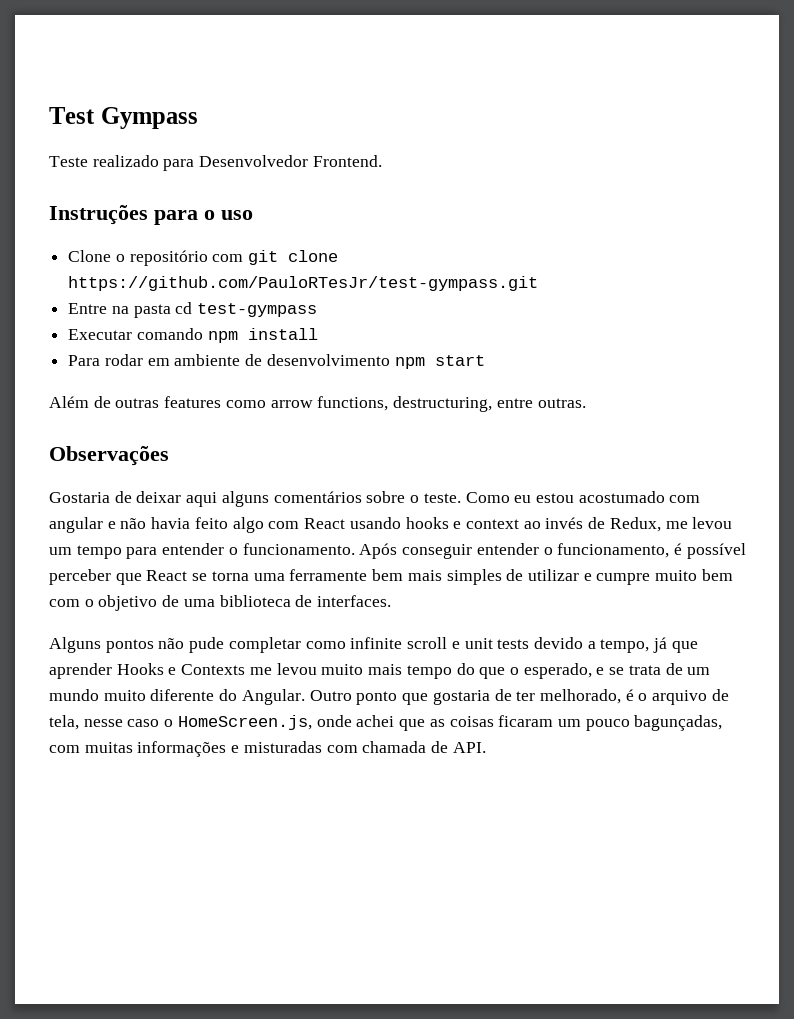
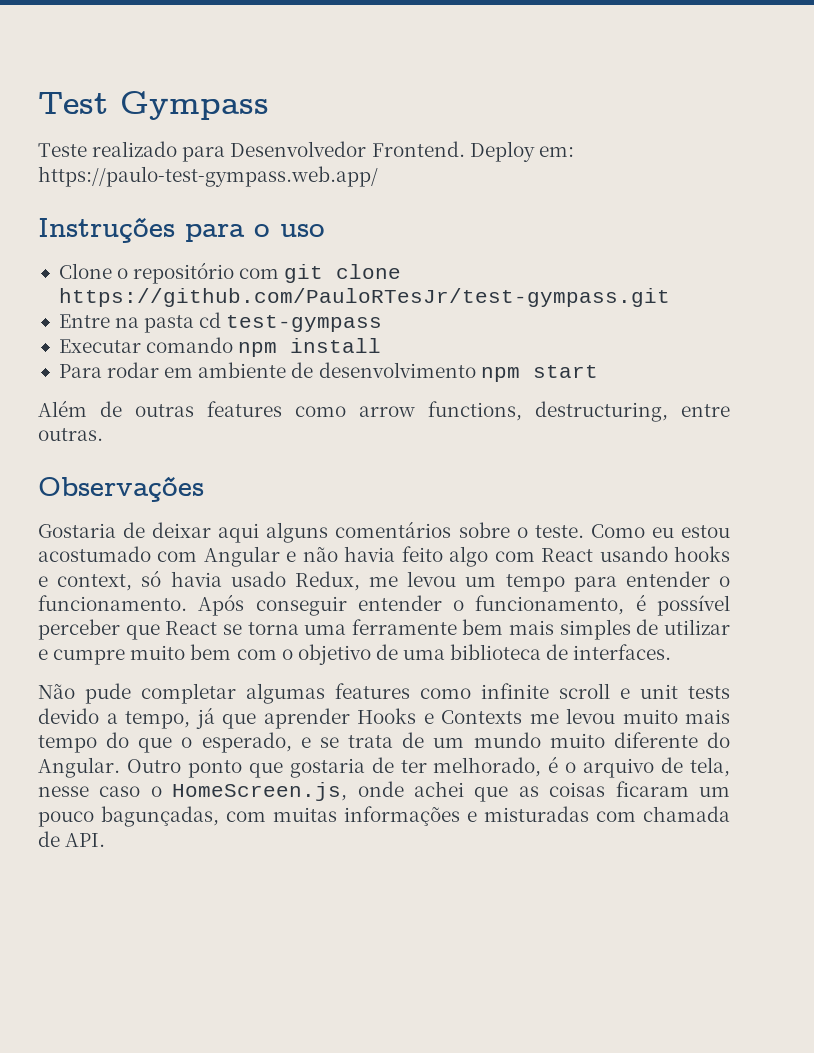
(382, 161) none -> [469,141,574,162] [38,166,378,187] Deploy em: https://paulo-test-gympass.web.app/
[49,517,103,533] angular -> [203,546,280,567] Angular
[465,517,606,529] context ao invés de -> [57,570,286,591] context, só havia usado
[49,637,301,653] Alguns pontos não pude completar -> [38,683,410,704] Não pude completar algumas features

